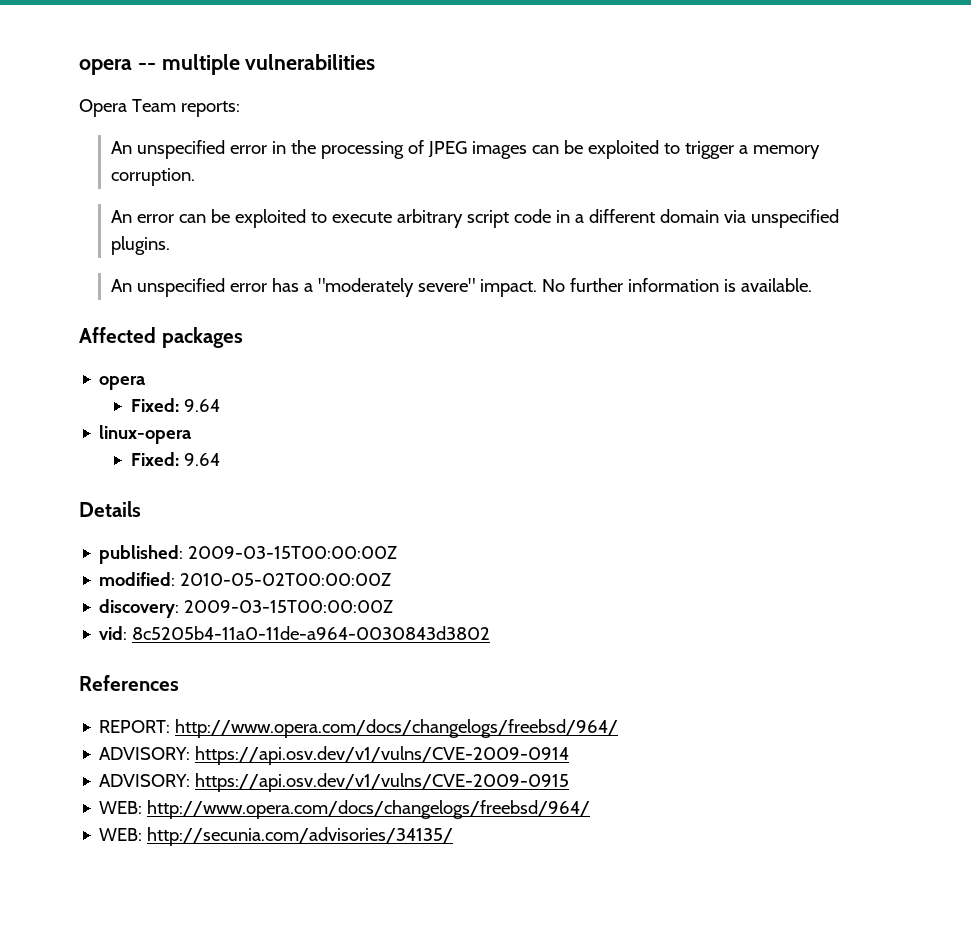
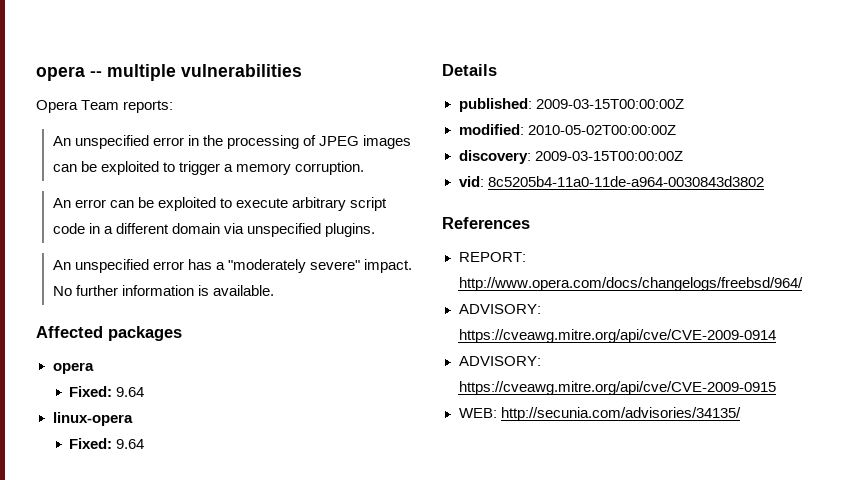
[195,746,570,765] [99,773,570,792] [99,800,591,819] https://api.osv.dev/v1/vulns/CVE-2009-0914 // ADVISORY: https://api.osv.dev/v1/vulns/CVE-2009-0915 // WEB: http://www.opera.com/docs/changelogs/freebsd/964/ -> [458,329,776,343] [458,356,541,366] [458,381,776,395] https://cveawg.mitre.org/api/cve/CVE-2009-0914 // ADVISORY: https://cveawg.mitre.org/api/cve/CVE-2009-0915

